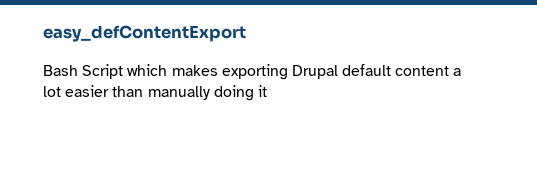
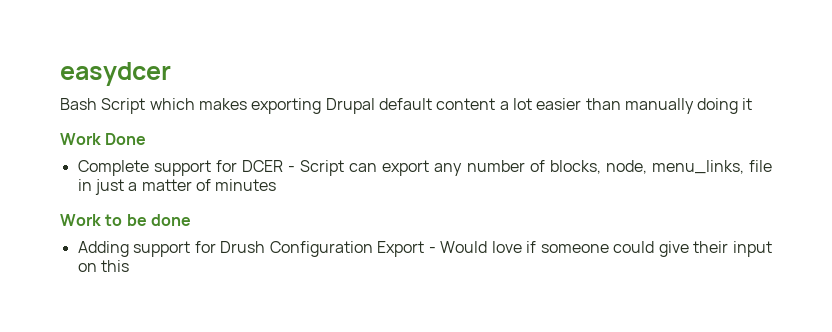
[43,25,246,42] easy_defContentExport -> [60,62,171,86] easydcer
(267, 91) none -> [60,133,147,145] [77,160,773,176] [77,179,277,195] [60,214,191,226] [77,241,773,257] [77,260,129,272] // Work Done // Complete support for DCER - Script can export any number of blocks, node, menu_links, file in just a matter of minutes // Work to be done // Adding support for Drush Configuration Export - Would love if someone could give their input on this

